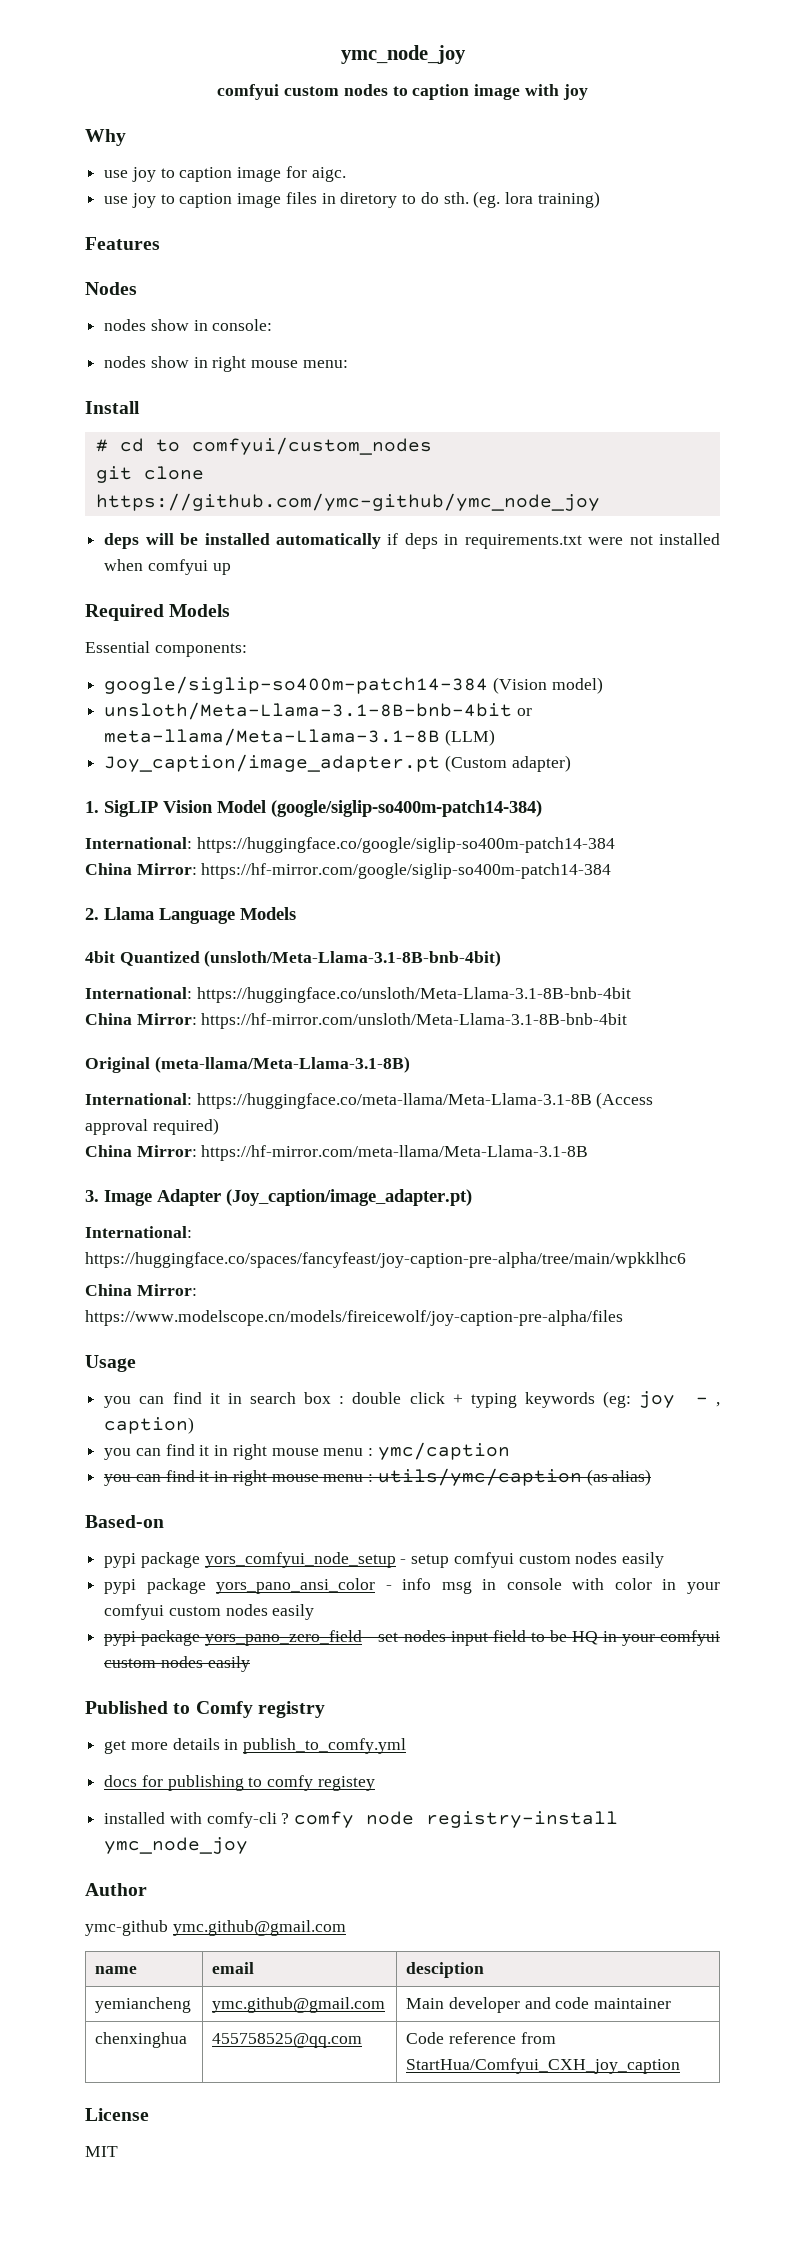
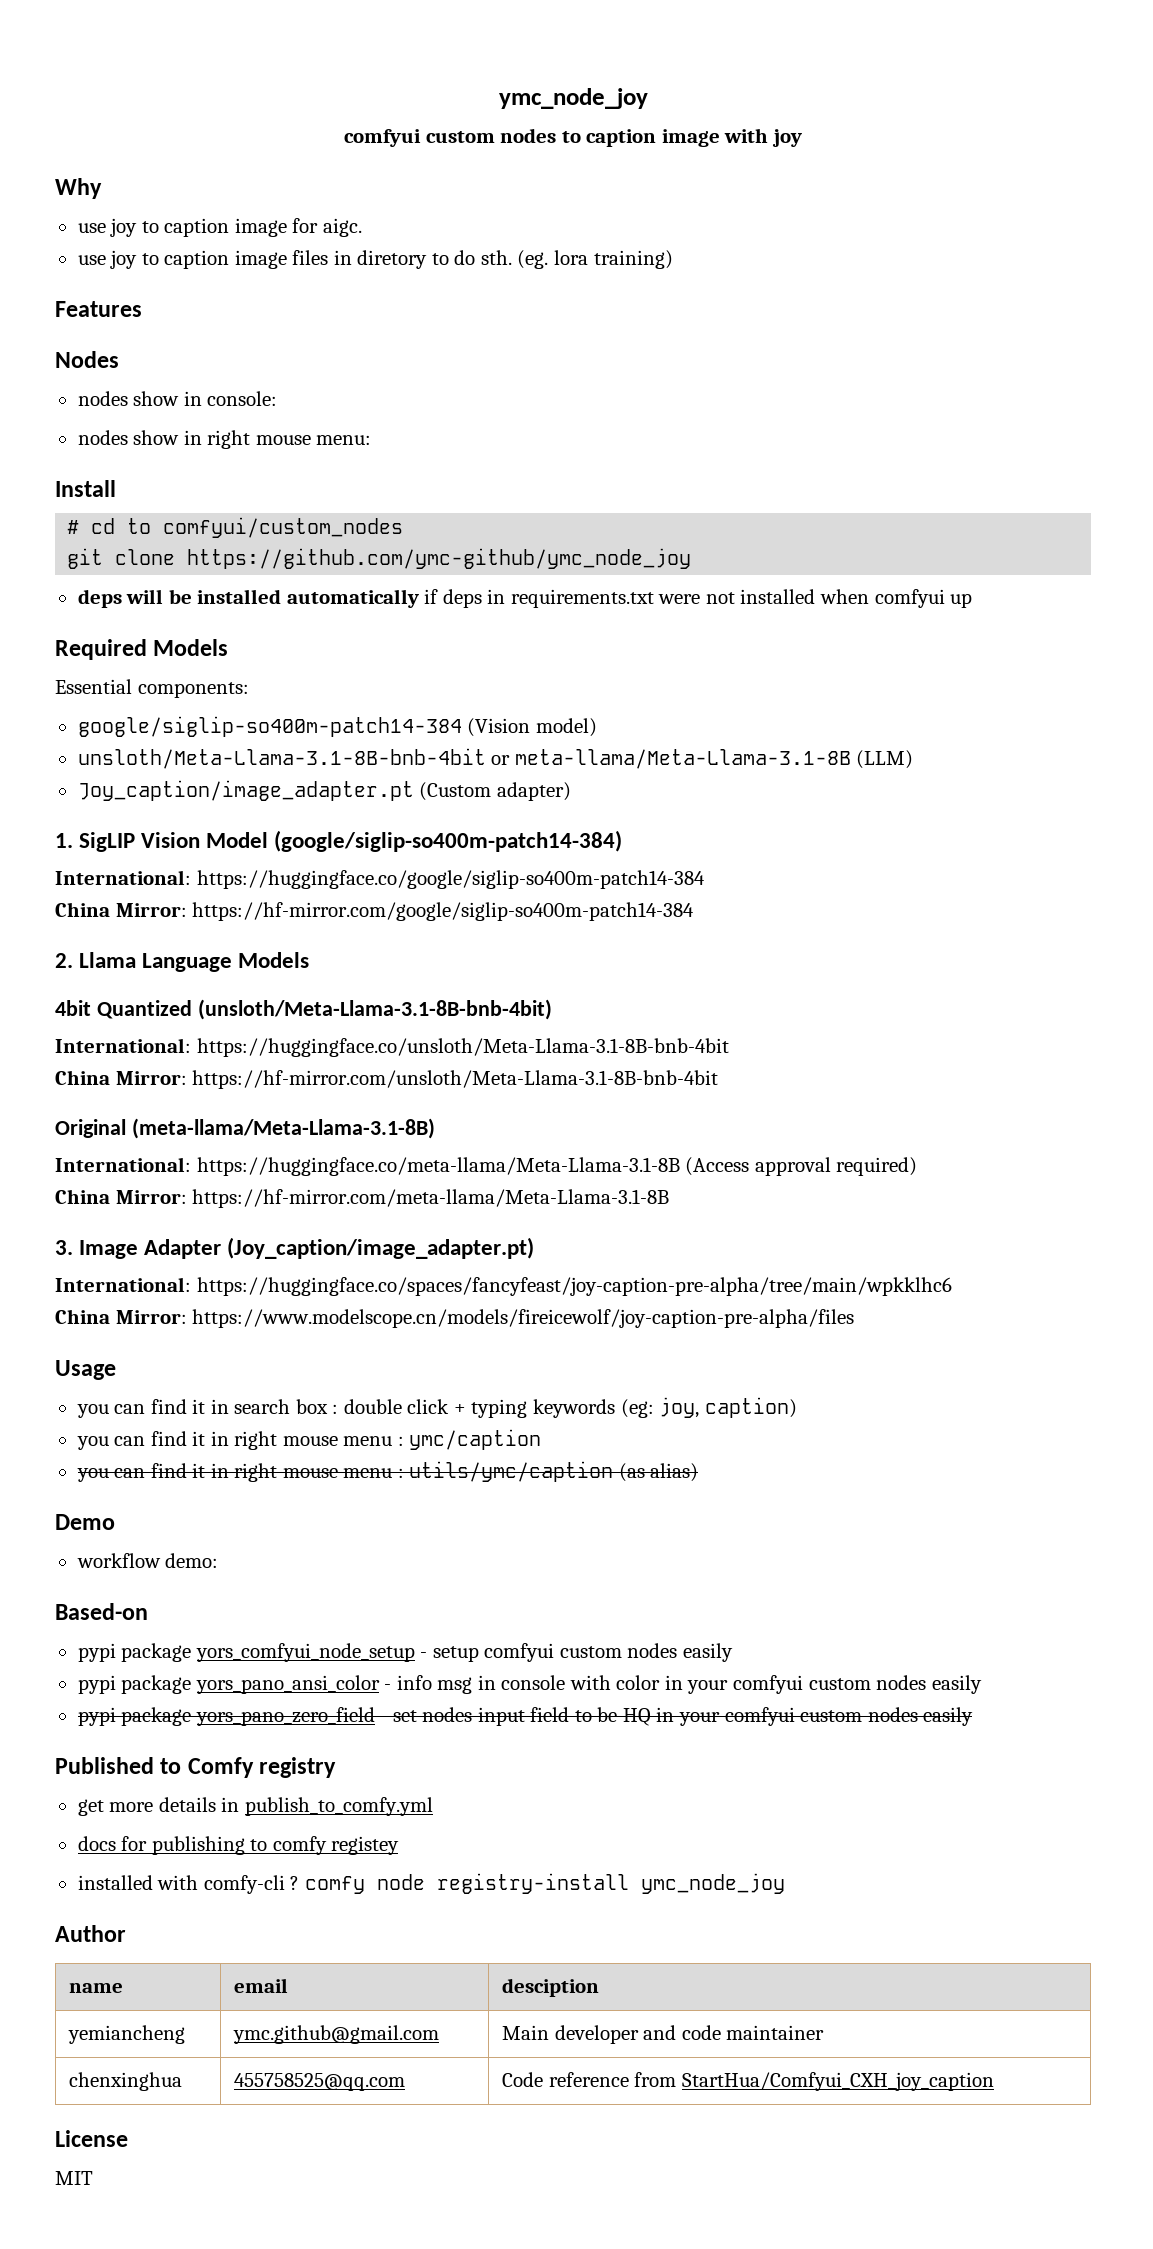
[639,1391,720,1408] joy - , -> [659,1397,700,1418] joy,
(652, 1477) none -> [55,1514,115,1530] [76,1553,219,1568] // Demo // workflow demo:
[85,1920,346,1936] // ymc-github ymc.github@gmail.com -> (126, 1933) none

